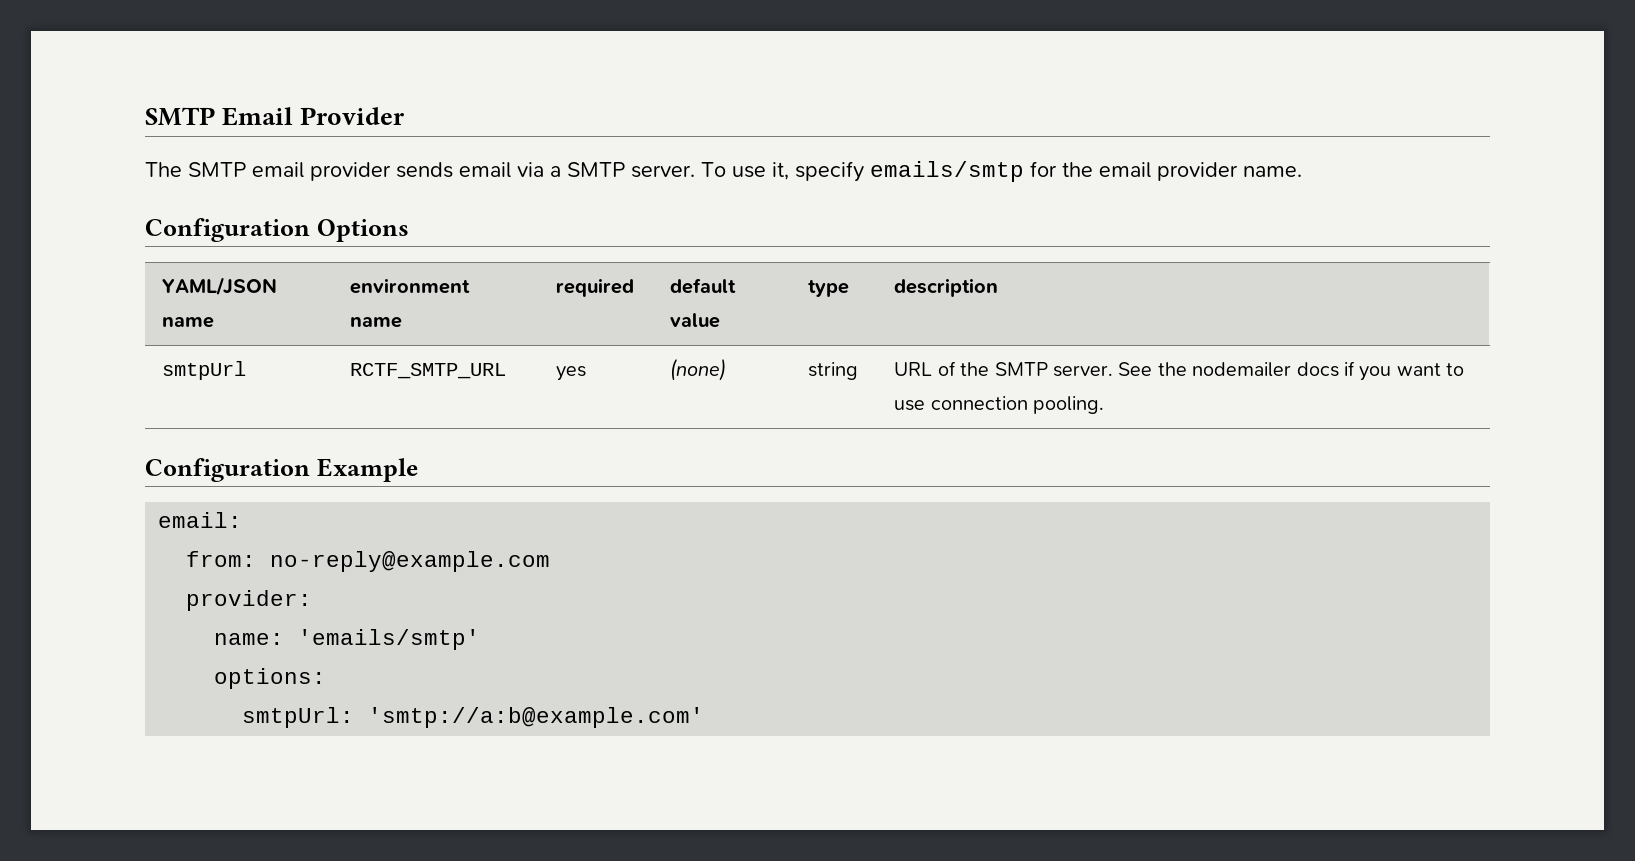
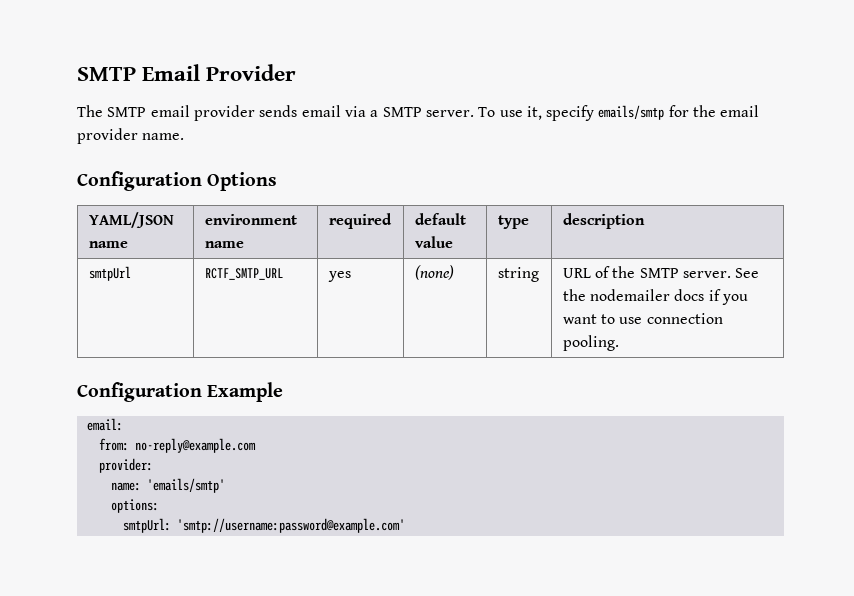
[368,707,705,728] 'smtp://a:b@example.com' -> [176,518,405,533] 'smtp://username:password@example.com'

